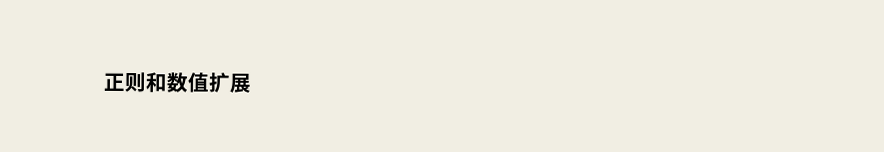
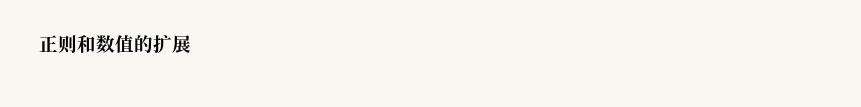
(210, 82) none -> [134,35,153,53] 的

